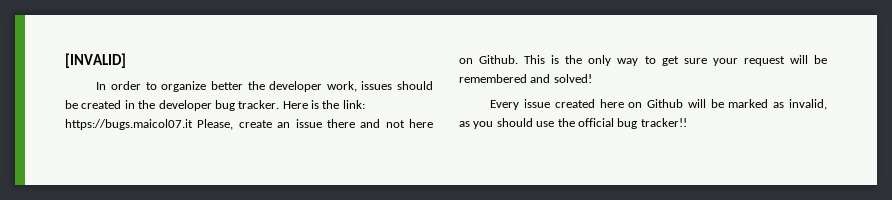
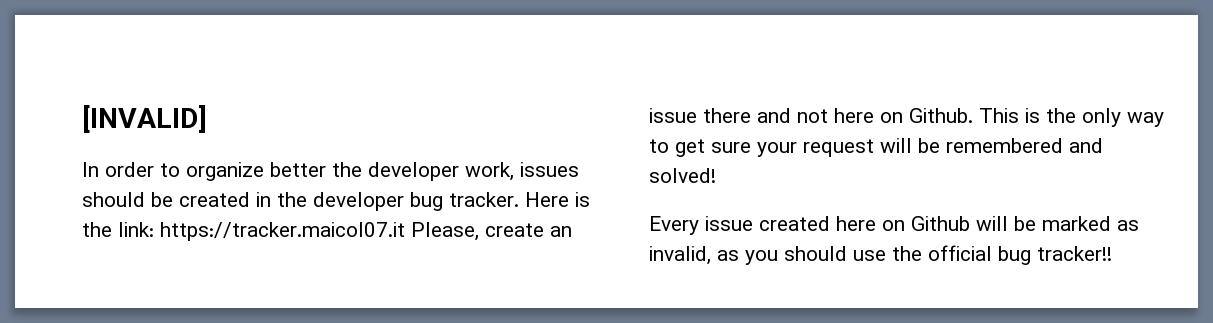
[65,119,193,130] https://bugs.maicol07.it -> [160,222,405,241] https://tracker.maicol07.it

